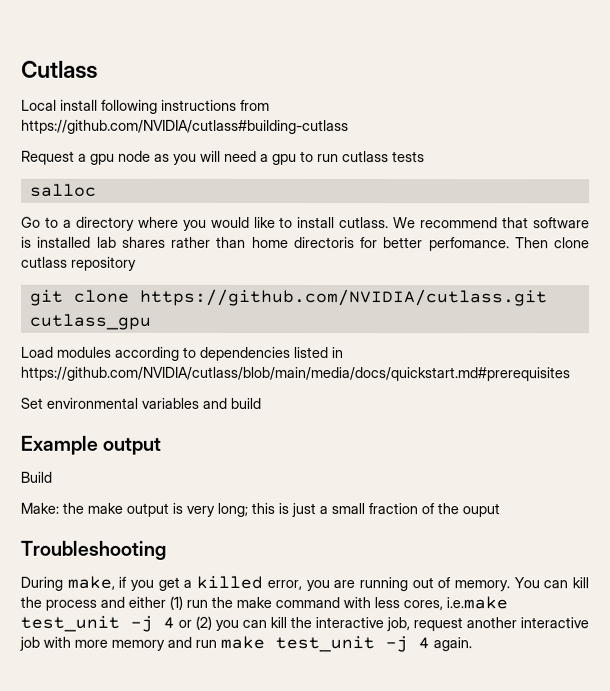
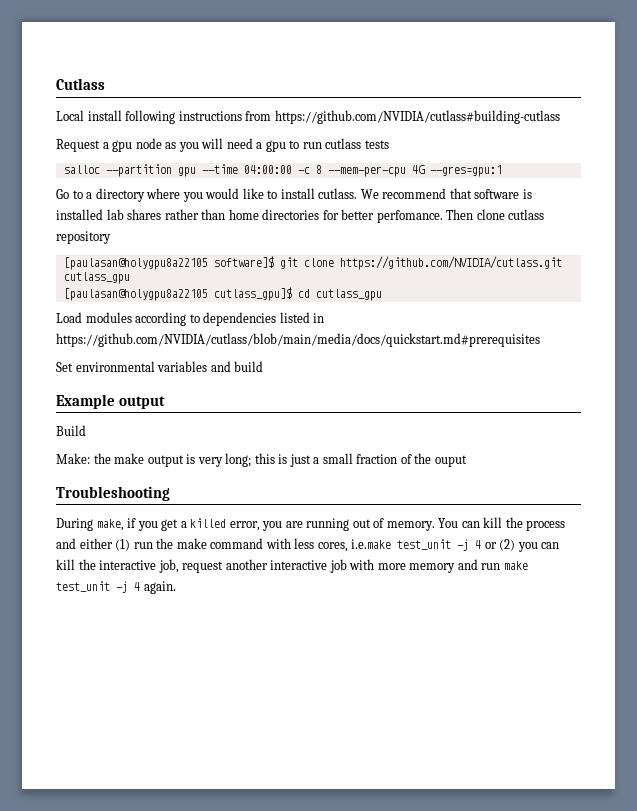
(97, 190) none -> [105,164,502,177] --partition gpu --time 04:00:00 -c 8 --mem-per-cpu 4G --gres=gpu:1
[293,236,355,249] directoris -> [262,209,320,220] directories
(137, 263) none -> [63,256,274,270] [paulasan@holygpu8a22105 software]$
(152, 321) none -> [63,287,382,301] // [paulasan@holygpu8a22105 cutlass_gpu]$ cd cutlass_gpu

